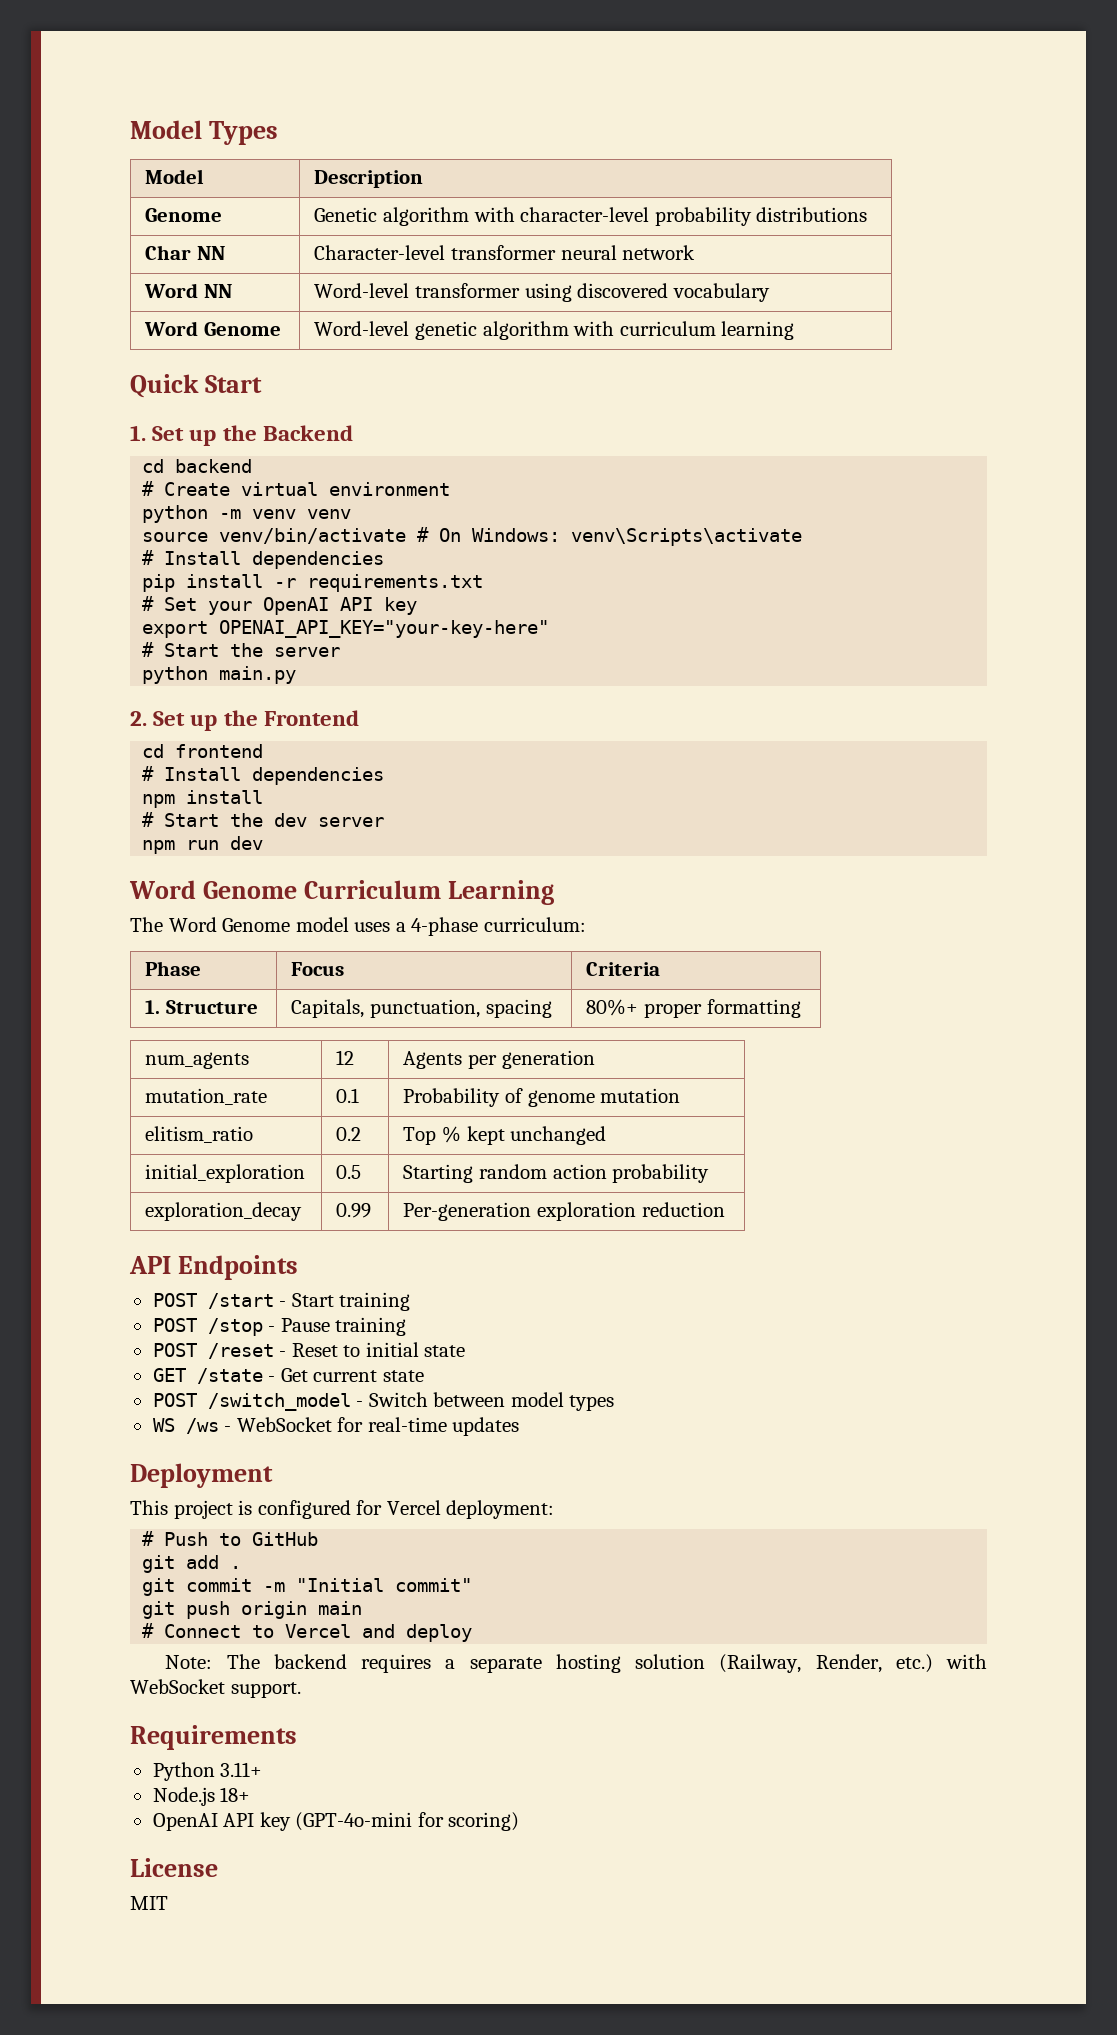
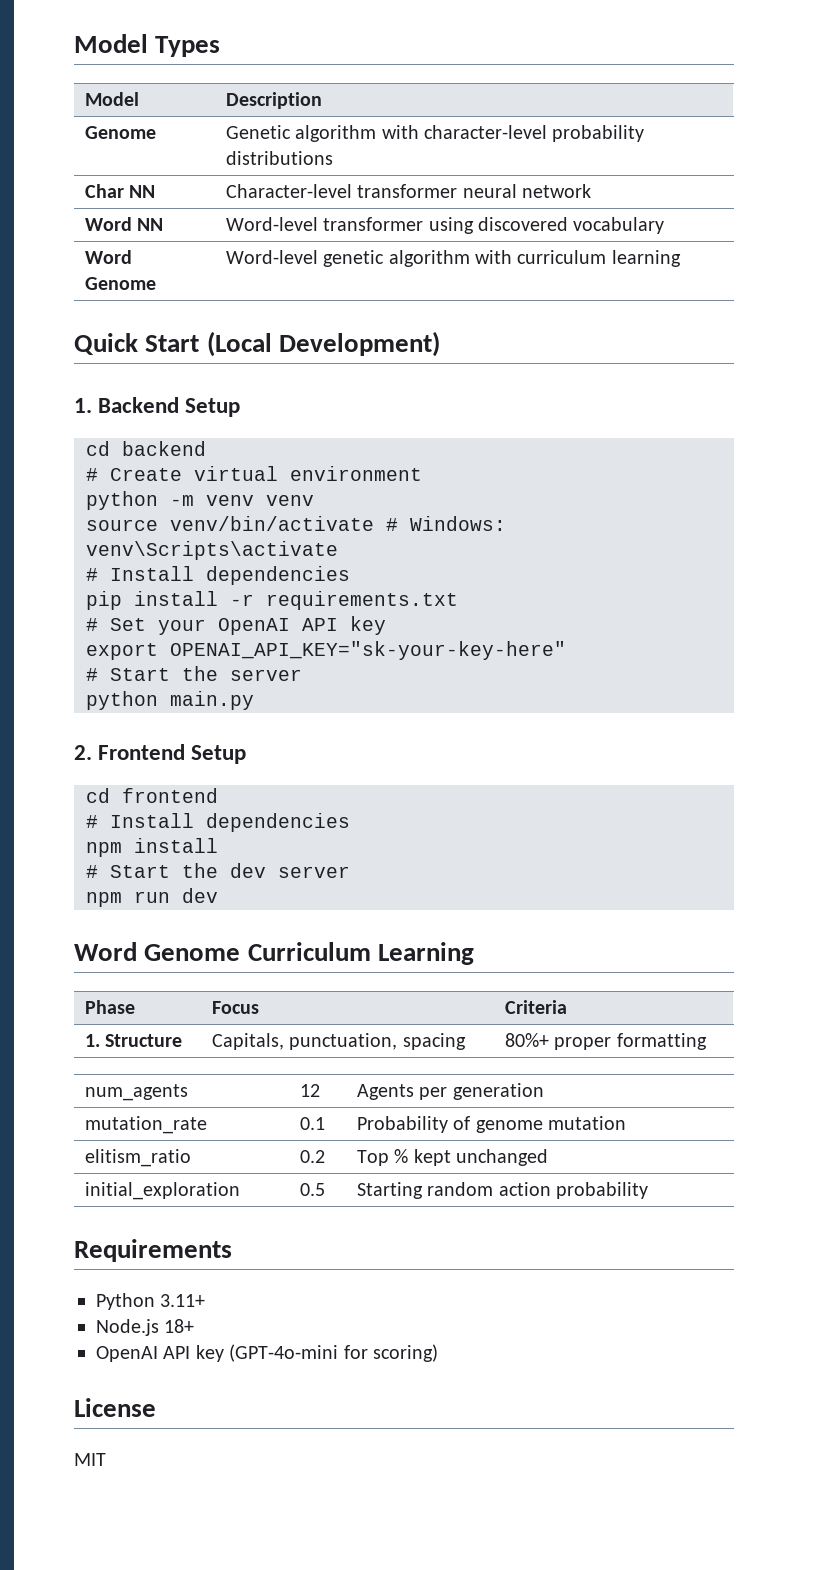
[130,425,257,446] // 1. Set up the -> [206,331,440,357] [74,398,92,413] (Local Development) // 1.
(353, 433) none -> [185,398,241,417] Setup
[439,528,462,542] On -> (398, 524) none
[219,620,550,638] OPENAI_API_KEY="your-key-here" -> [170,641,566,660] OPENAI_API_KEY="sk-your-key-here"
[153,710,258,731] Set up the -> (92, 752) none
(359, 718) none -> [191,745,247,764] Setup
[130,917,586,936] // The Word Genome model uses a 4-phase curriculum: -> (474, 953) none
[145,1202,303,1221] [336,1203,372,1218] [403,1202,725,1221] [129,1255,298,1280] [152,1292,411,1311] [152,1317,407,1336] [152,1342,466,1359] [152,1368,424,1384] [152,1392,615,1411] [152,1417,520,1436] [130,1463,273,1488] [130,1500,555,1519] [142,1531,319,1546] [142,1555,242,1573] [142,1578,473,1596] [142,1601,363,1619] [142,1623,473,1642] [165,1654,987,1673] [130,1679,301,1698] // exploration_decay | 0.99 | Per-generation exploration reduction // API Endpoints // POST /start - Start training // POST /stop - Pause training // POST /reset - Reset to initial state // GET /state - Get current state // POST /switch_model - Switch between model types // WS /ws - WebSocket for real-time updates // Deployment // This project is configured for Vercel deployment: // # Push to GitHub // git add . // git commit -m "Initial commit" // git push origin main // # Connect to Vercel and deploy // Note: The backend requires a separate hosting solution (Railway, Render, etc.) with WebSocket support. -> (649, 1190) none

